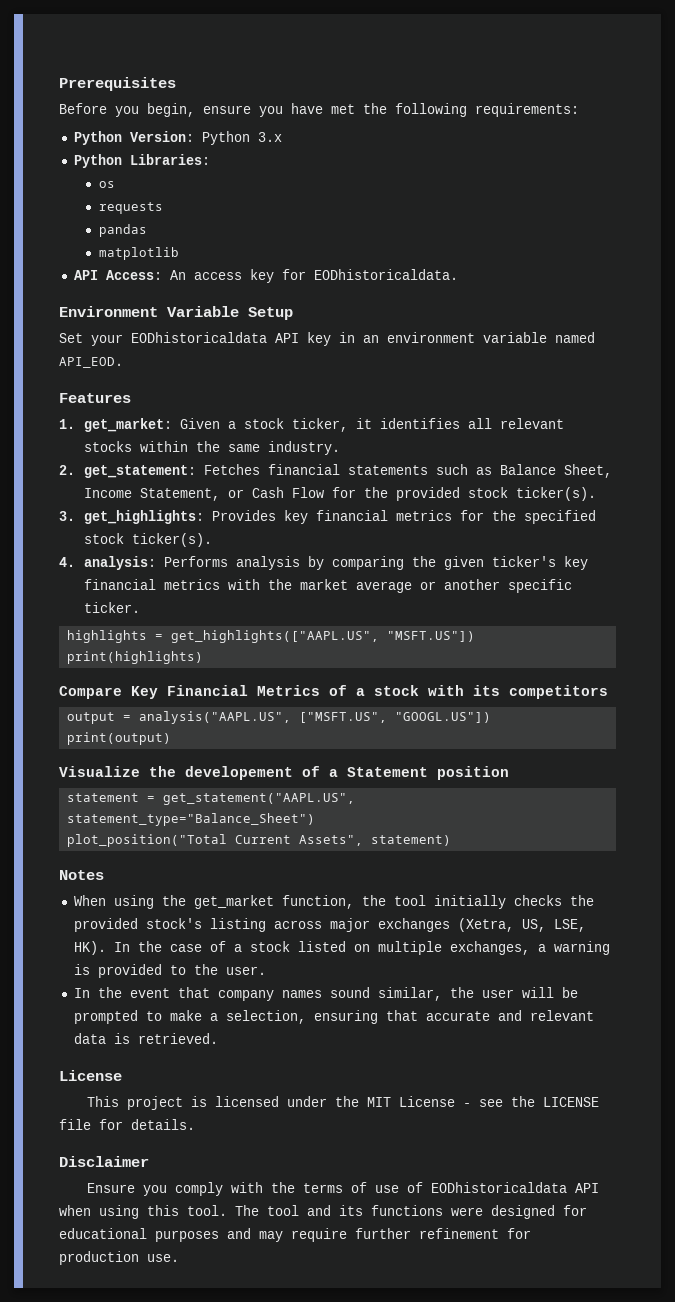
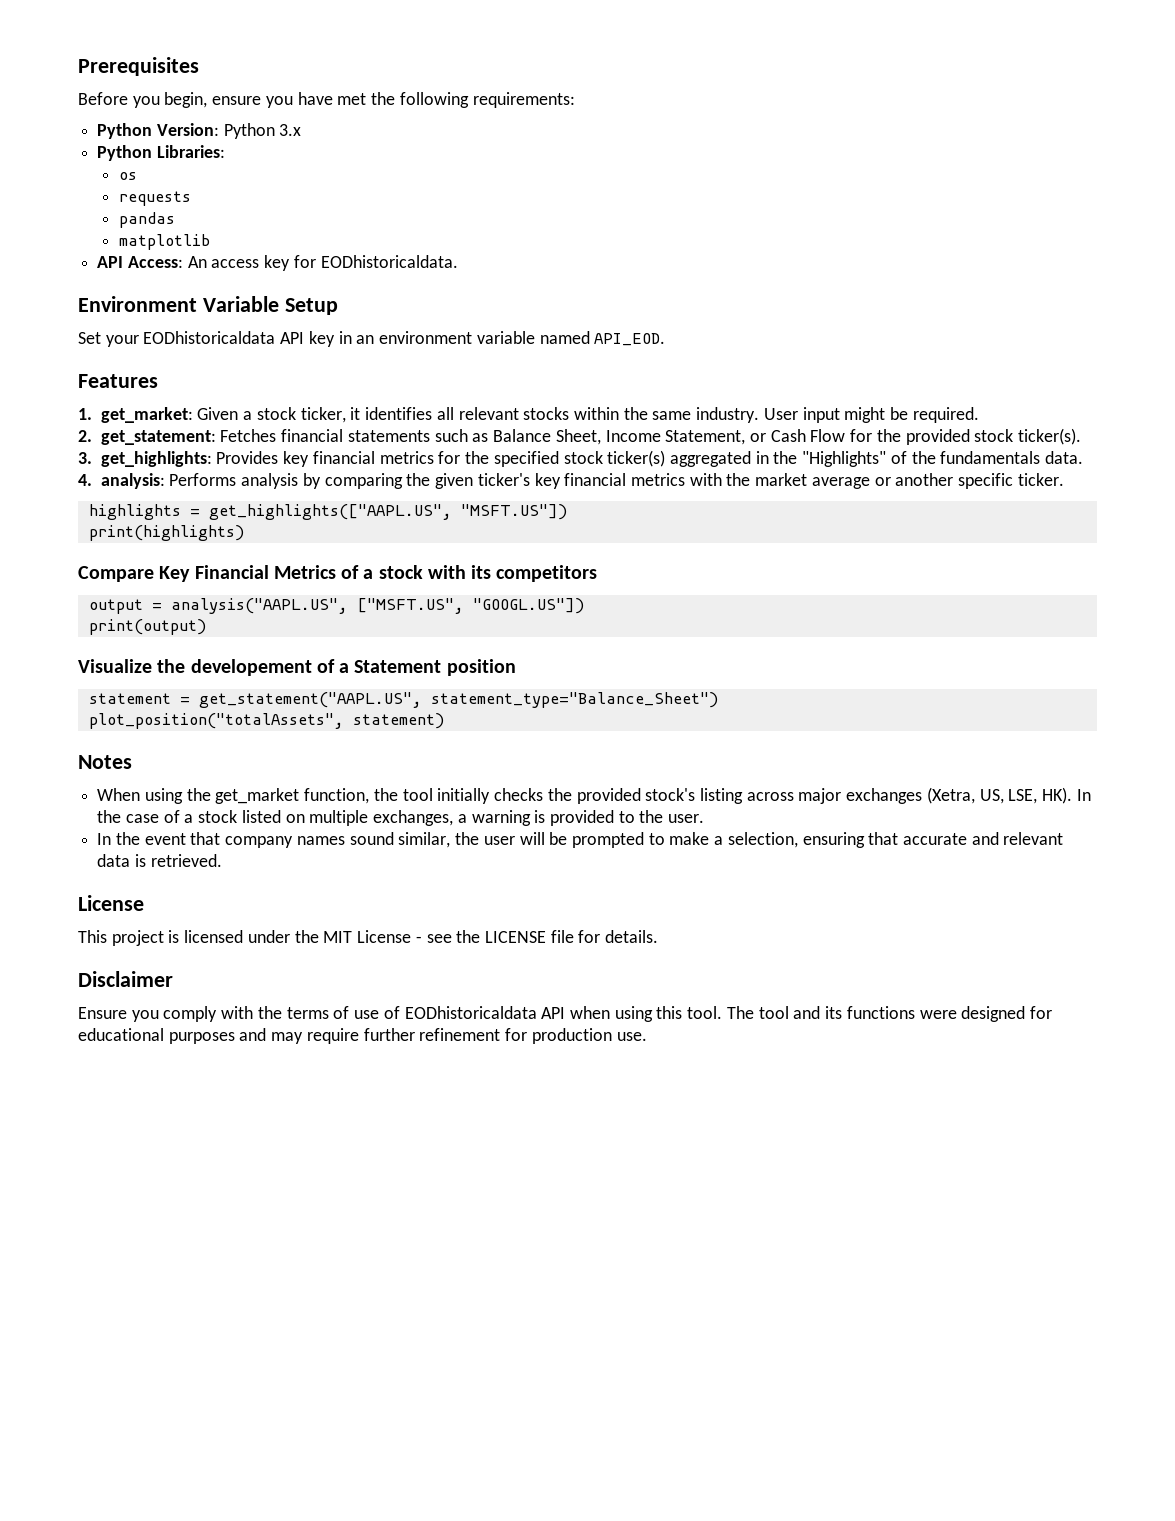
(340, 448) none -> [763,407,979,423] User input might be required.
[131,533,212,547] ticker(s). -> [607,450,1084,467] ticker(s) aggregated in the "Highlights" of the fundamentals data.
[67,834,364,847] plot_position("Total Current Assets", -> [88,713,344,729] plot_position("totalAssets",

